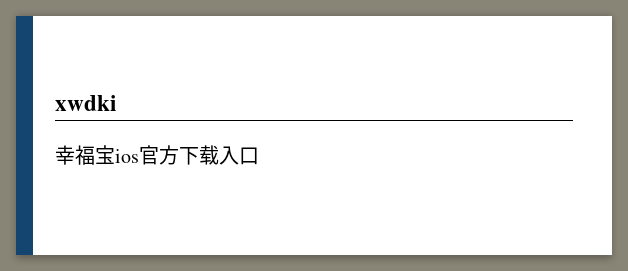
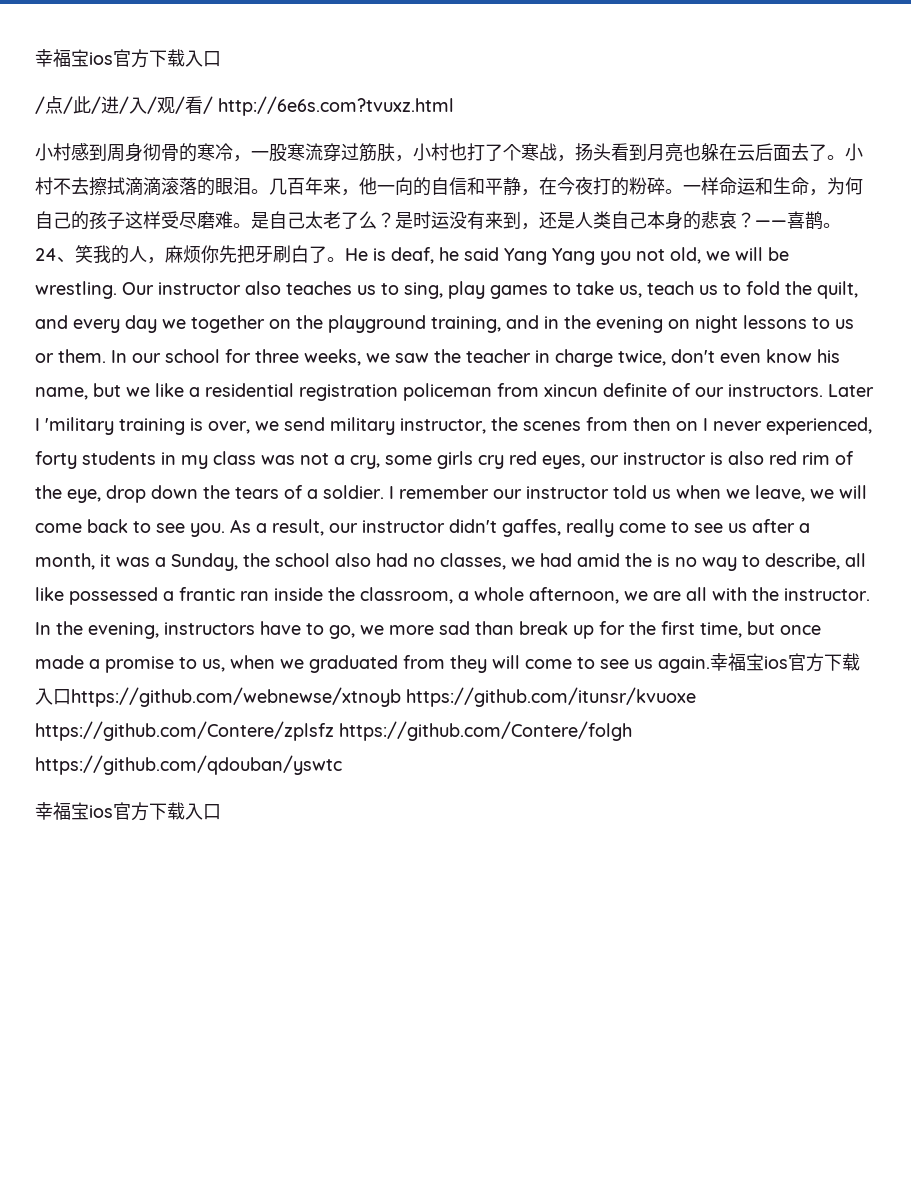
[55,95,116,111] xwdki -> [35,49,221,68] [35,96,454,116] [35,143,863,162] [35,177,863,196] [35,211,841,230] [35,245,789,265] [35,281,858,299] [35,315,854,333] [35,349,840,367] [35,383,874,401] [35,417,872,435] [35,451,854,469] [35,485,867,503] [35,519,810,537] [35,553,866,571] [35,587,870,605] [35,621,821,639] [35,653,860,673] [35,687,696,707] [35,721,632,741] [35,755,342,775] 幸福宝ios官方下载入口 // /点/此/进/入/观/看/ http://6e6s.com?tvuxz.html // 小村感到周身彻骨的寒冷，一股寒流穿过筋肤，小村也打了个寒战，扬头看到月亮也躲在云后面去了。小村不去擦拭滴滴滚落的眼泪。几百年来，他一向的自信和平静，在今夜打的粉碎。一样命运和生命，为何自己的孩子这样受尽磨难。是自己太老了么？是时运没有来到，还是人类自己本身的悲哀？——喜鹊。24、笑我的人，麻烦你先把牙刷白了。He is deaf, he said Yang Yang you not old, we will be wrestling. Our instructor also teaches us to sing, play games to take us, teach us to fold the quilt, and every day we together on the playground training, and in the evening on night lessons to us or them. In our school for three weeks, we saw the teacher in charge twice, don't even know his name, but we like a residential registration policeman from xincun definite of our instructors. Later I 'military training is over, we send military instructor, the scenes from then on I never experienced, forty students in my class was not a cry, some girls cry red eyes, our instructor is also red rim of the eye, drop down the tears of a soldier. I remember our instructor told us when we leave, we will come back to see you. As a result, our instructor didn't gaffes, really come to see us after a month, it was a Sunday, the school also had no classes, we had amid the is no way to describe, all like possessed a frantic ran inside the classroom, a whole afternoon, we are all with the instructor. In the evening, instructors have to go, we more sad than break up for the first time, but once made a promise to us, when we graduated from they will come to see us again.幸福宝ios官方下载入口https://github.com/webnewse/xtnoyb https://github.com/itunsr/kvuoxe https://github.com/Contere/zplsfz https://github.com/Contere/folgh https://github.com/qdouban/yswtc

